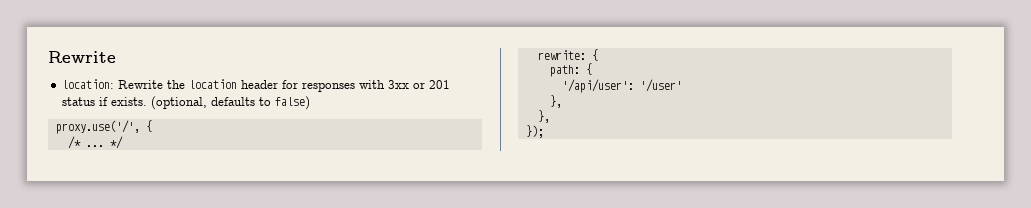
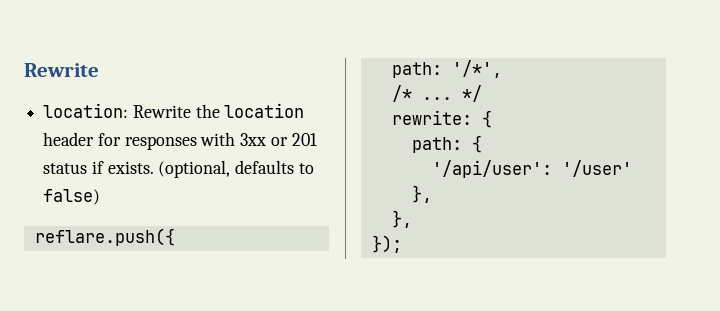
[55,120,152,134] proxy.use('/', { -> [34,228,175,246] [391,60,502,78] reflare.push({ // path: '/*',

